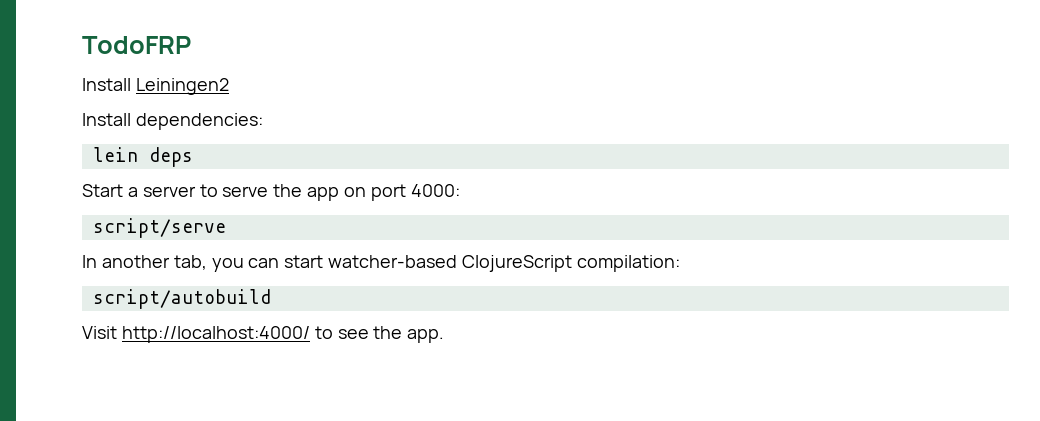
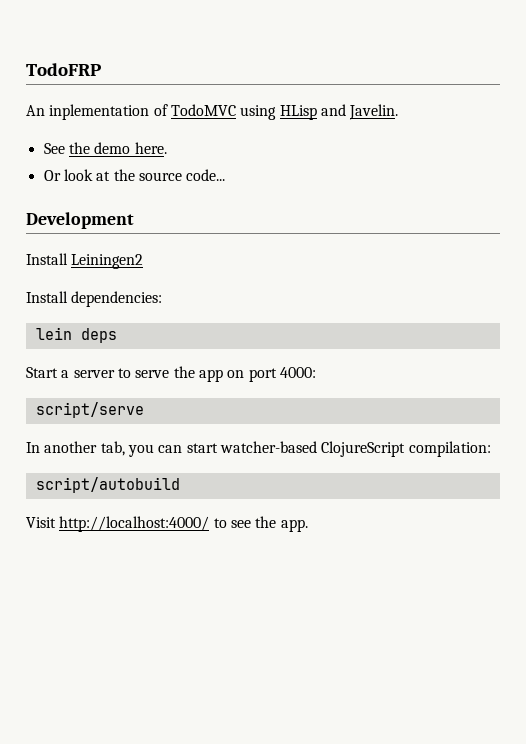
(191, 45) none -> [26,104,399,120] [43,142,167,154] [43,169,226,181] [26,212,134,229] // An inplementation of TodoMVC using HLisp and Javelin. // See the demo here. // Or look at the source code... // Development

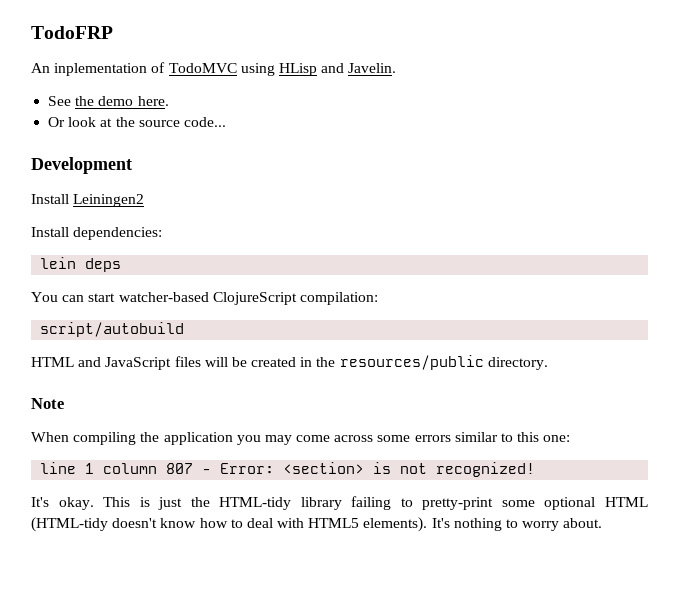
[26,366,316,382] [35,402,144,418] [26,441,154,457] Start a server to serve the app on port 4000: // script/serve // In another tab, you -> [31,292,58,302] You
[26,516,308,532] Visit http://localhost:4000/ to see the app. -> [31,355,548,370] [31,398,64,409] [31,432,571,445] [40,462,536,477] [31,496,649,510] [31,517,603,532] HTML and JavaScript files will be created in the resources/public directory. // Note // When compiling the application you may come across some errors similar to this one: // line 1 column 807 - Error: <section> is not recognized! // It's okay. This is just the HTML-tidy library failing to pretty-print some optional HTML (HTML-tidy doesn't know how to deal with HTML5 elements). It's nothing to worry about.

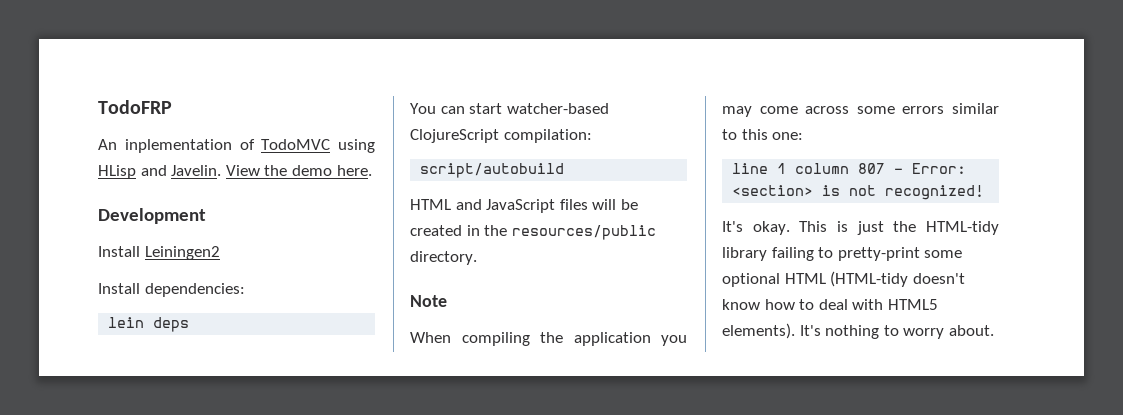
[48,96,72,106] // See -> [225,165,260,176] View
[48,117,226,127] // Or look at the source code... -> (372, 170) none

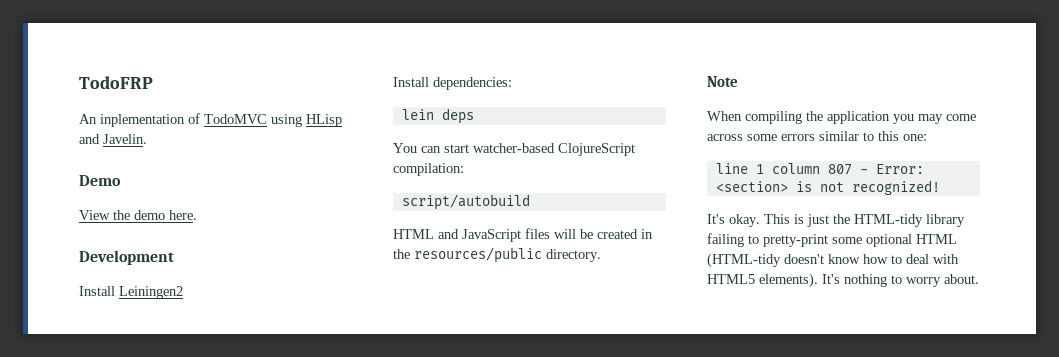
(222, 170) none -> [79,175,121,186] // Demo //

